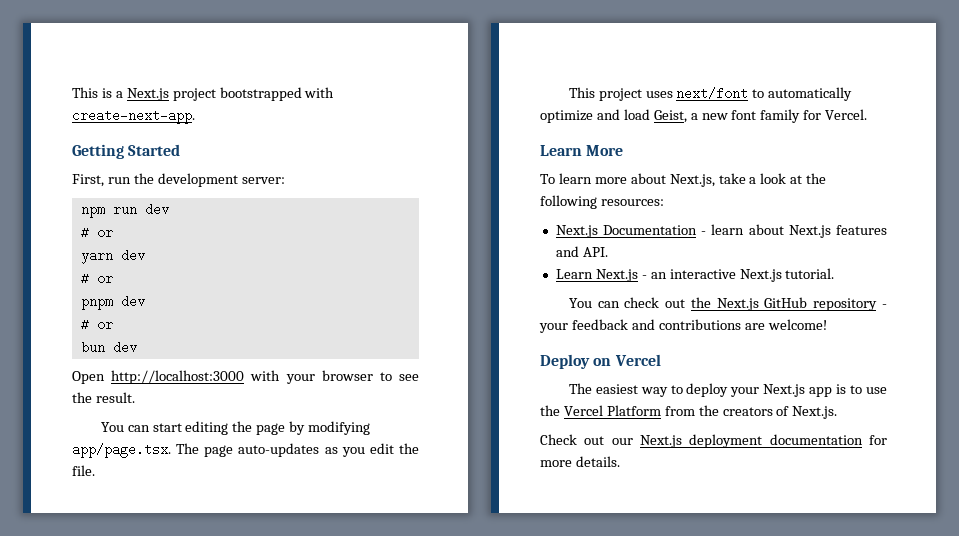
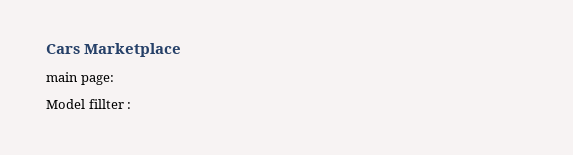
[72,87,335,101] [72,109,195,124] [72,144,181,159] [72,173,285,187] [80,203,169,218] [80,226,113,239] [80,249,145,264] [80,272,113,285] [80,295,145,310] [80,318,113,331] [80,341,137,354] [72,370,419,384] [72,392,135,403] [100,421,371,435] [72,443,420,458] [72,465,95,476] [568,87,853,101] [540,109,868,123] [540,145,624,156] [540,173,827,187] [540,195,664,209] [555,224,887,238] [555,246,608,257] [555,268,835,282] [568,297,887,311] [539,319,827,333] [540,354,661,369] [568,383,887,397] [540,405,838,419] [540,434,887,448] [540,456,620,467] This is a Next.js project bootstrapped with create-next-app. // Getting Started // First, run the development server: // npm run dev // # or // yarn dev // # or // pnpm dev // # or // bun dev // Open http://localhost:3000 with your browser to see the result. // You can start editing the page by modifying app/page.tsx. The page auto-updates as you edit the file. // This project uses next/font to automatically optimize and load Geist, a new font family for Vercel. // Learn More // To learn more about Next.js, take a look at the following resources: // Next.js Documentation - learn about Next.js features and API. // Learn Next.js - an interactive Next.js tutorial. // You can check out the Next.js GitHub repository - your feedback and contributions are welcome! // Deploy on Vercel // The easiest way to deploy your Next.js app is to use the Vercel Platform from the creators of Next.js. // Check out our Next.js deployment documentation for more details. -> [46,43,182,57] [46,72,114,85] [46,99,132,109] Cars Marketplace // main page: // Model fillter :

